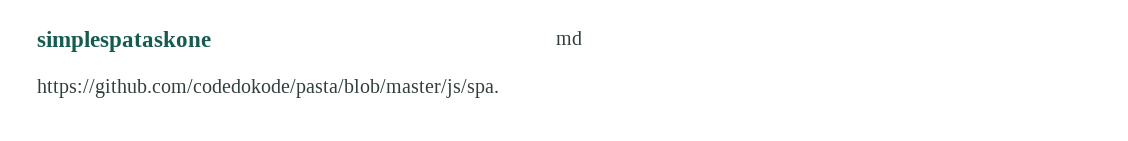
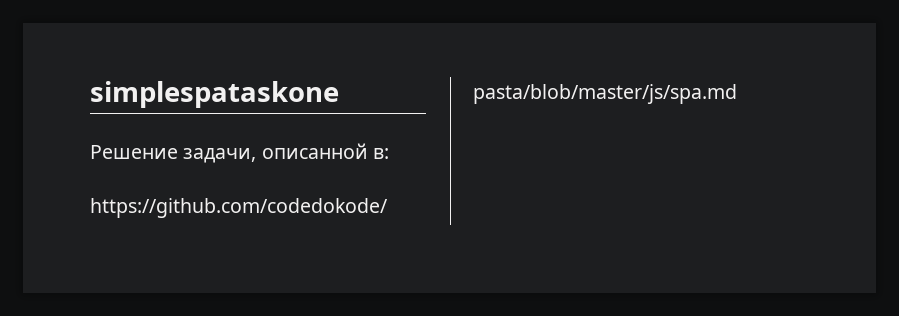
(211, 41) none -> [90,143,389,163] // Решение задачи, описанной в:

